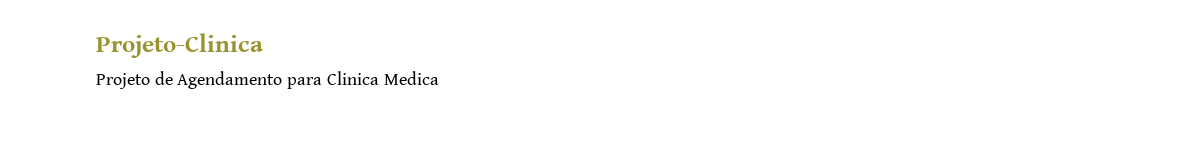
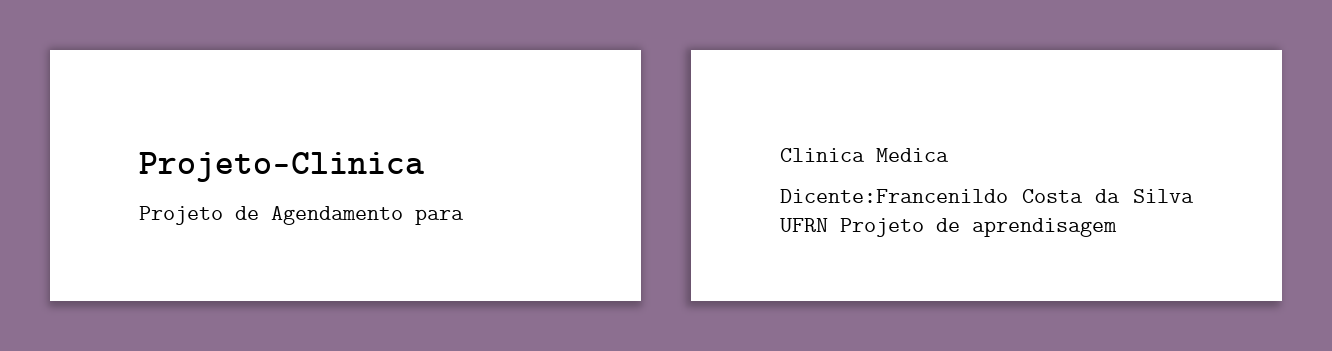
(439, 78) none -> [780,189,1194,203] [780,218,1117,237] // Dicente:Francenildo Costa da Silva UFRN Projeto de aprendisagem

